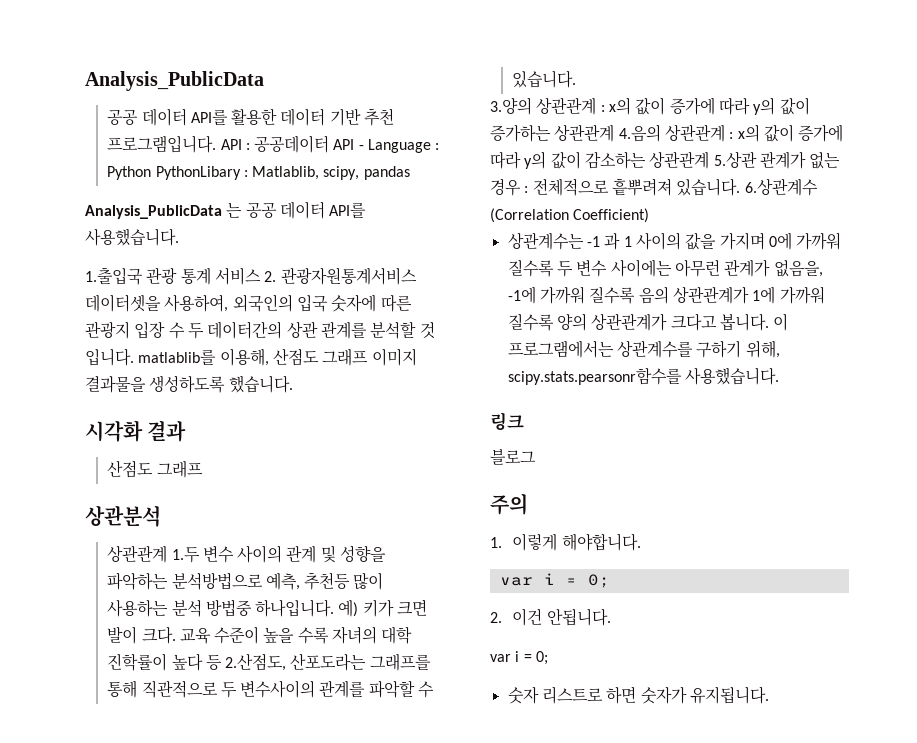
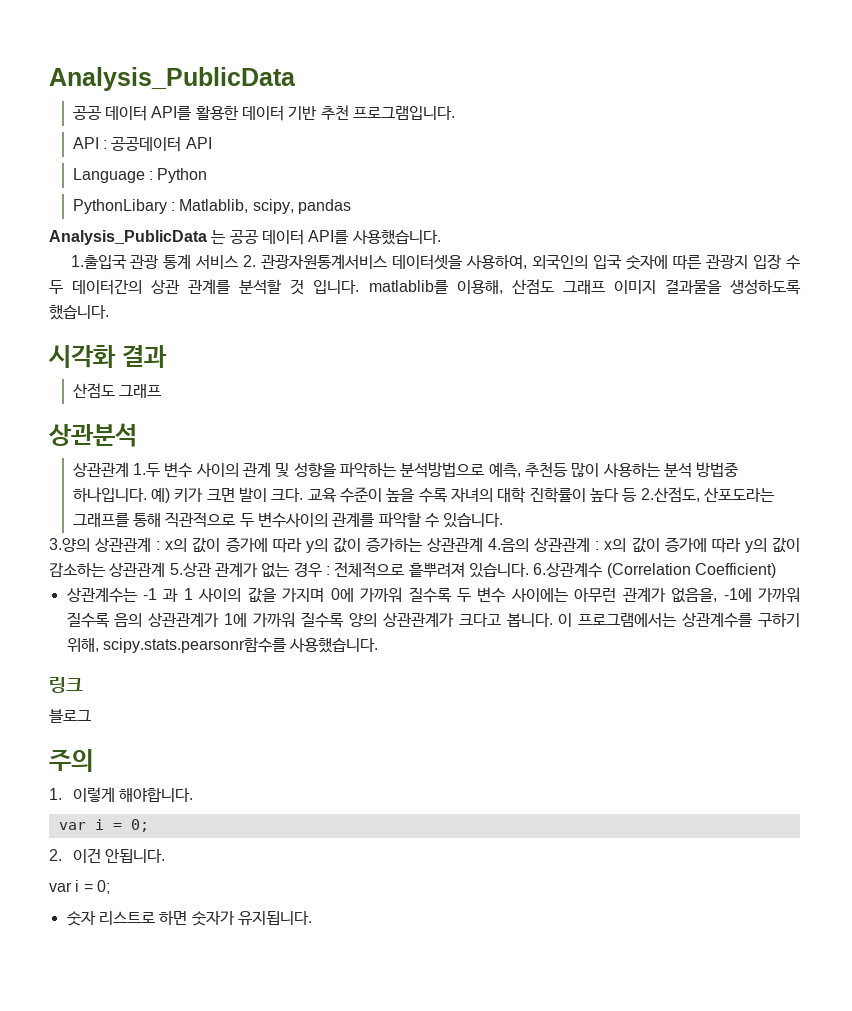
(217, 144) none -> (456, 113) //
[358,145,364,150] - -> (212, 143) //
(152, 173) none -> (208, 175) //

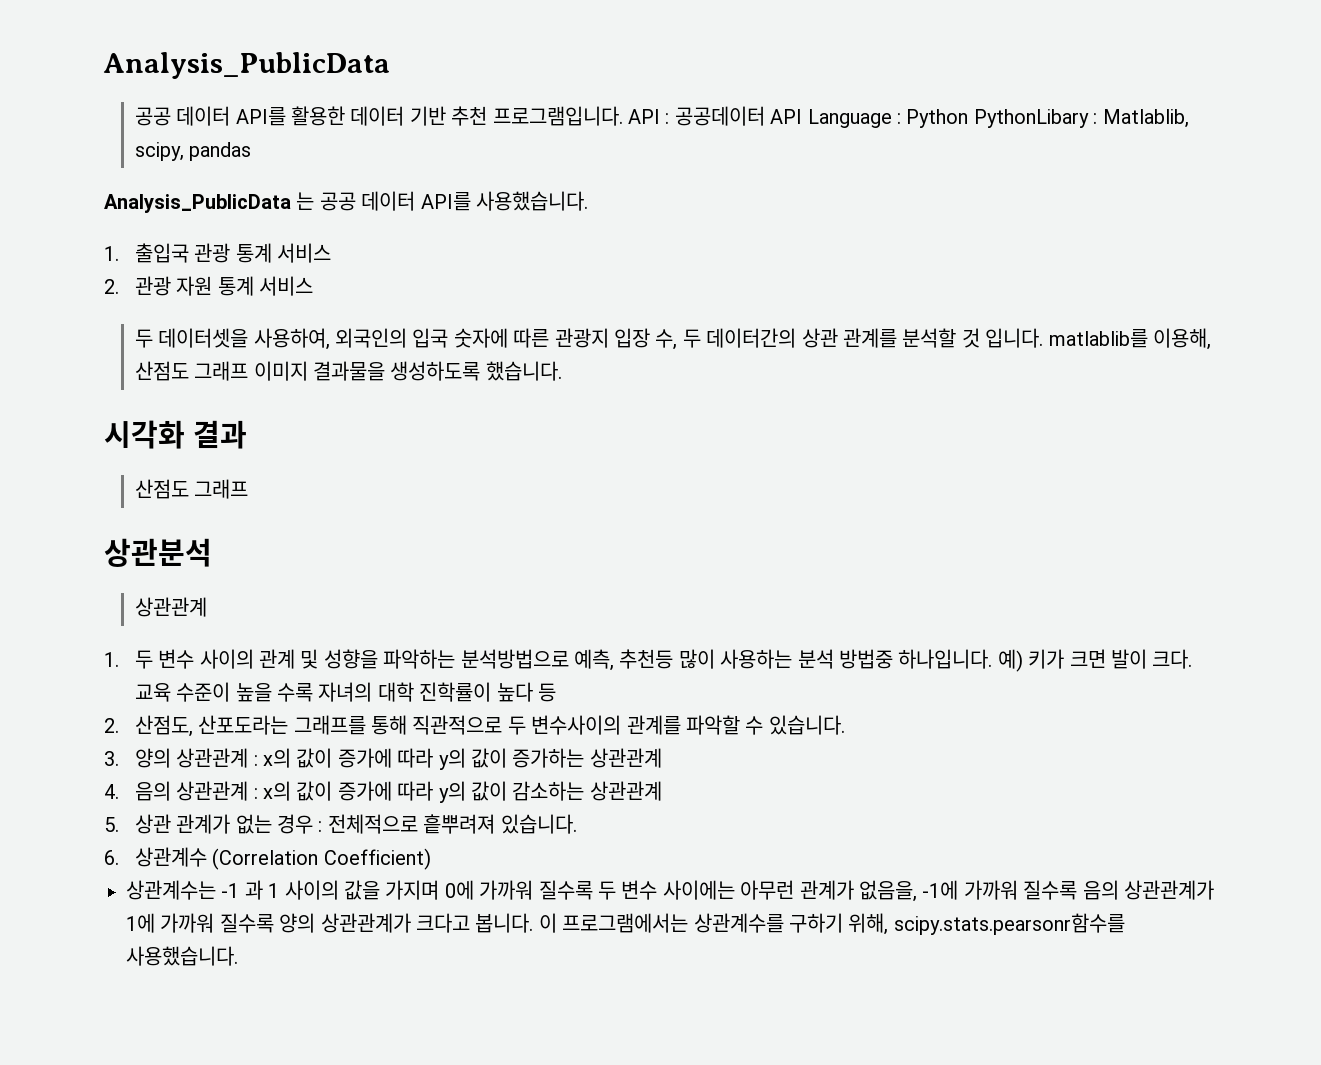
(456, 113) // -> (623, 116) none
(212, 143) // -> (803, 116) none
(208, 175) // -> (969, 118) none
[70,255,127,269] 1.출입국 -> [104,243,189,263] 1. 출입국
[243,254,388,269] 2. 관광자원통계서비스 -> [104,276,313,296] [134,329,153,348] // 2. 관광 자원 통계 서비스 // 두
[785,255,800,270] 수 -> [655,329,678,350] 수,
[133,463,161,477] 1.두 -> [104,650,153,669] // 1. 두
[640,487,700,502] 2.산점도, -> [104,715,193,737] // 2. 산점도,
[49,538,90,552] 3.양의 -> [104,748,171,768] 3. 양의
[488,538,530,552] 4.음의 -> [104,781,171,801] // 4. 음의
[169,563,212,577] 5.상관 -> [104,814,171,834] // 5. 상관
[533,562,603,578] 6.상관계수 -> [104,847,207,867] // 6. 상관계수
[49,677,83,693] [49,709,91,723] [49,749,93,772] [49,787,194,802] [58,819,149,832] [49,848,166,863] [49,880,110,894] [66,910,312,926] // 링크 // 블로그 // 주의 // 1. 이렇게 해야합니다. // var i = 0; // 2. 이건 안됩니다. // var i = 0; // 숫자 리스트로 하면 숫자가 유지됩니다. -> (238, 956) none

